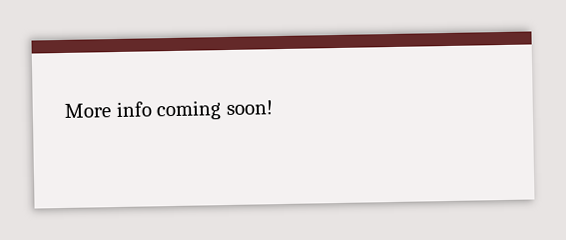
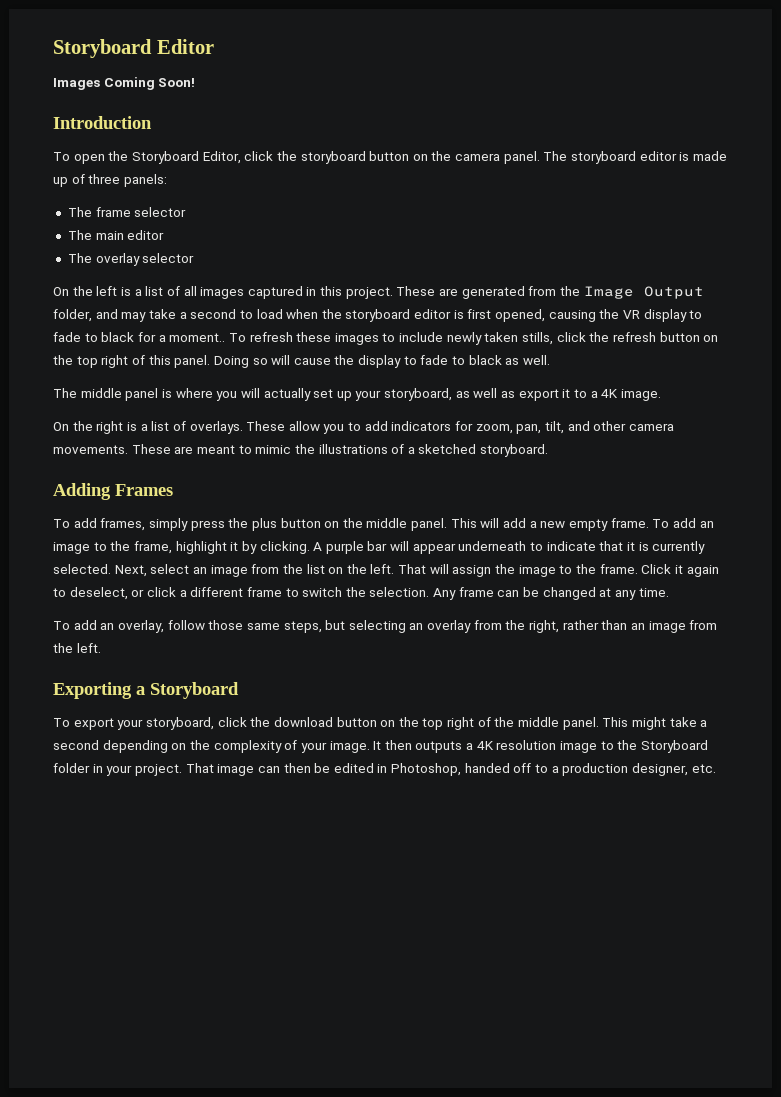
[64,100,273,121] More info coming soon! -> [53,39,214,58] [53,77,196,90] [53,116,152,129] [53,151,727,164] [53,174,167,187] [67,207,187,217] [67,230,165,240] [67,253,195,266] [53,286,704,299] [53,309,703,322] [53,332,719,345] [53,355,550,368] [53,388,661,401] [53,421,674,434] [53,444,549,457] [53,483,173,500] [53,518,714,531] [53,541,706,554] [53,564,719,577] [53,587,669,600] [53,620,718,633] [53,643,101,653] [53,682,239,699] [53,717,708,730] [53,740,708,753] [53,763,716,776] Storyboard Editor // Images Coming Soon! // Introduction // To open the Storyboard Editor, click the storyboard button on the camera panel. The storyboard editor is made up of three panels: // The frame selector // The main editor // The overlay selector // On the left is a list of all images captured in this project. These are generated from the Image Output folder, and may take a second to load when the storyboard editor is first opened, causing the VR display to fade to black for a moment.. To refresh these images to include newly taken stills, click the refresh button on the top right of this panel. Doing so will cause the display to fade to black as well. // The middle panel is where you will actually set up your storyboard, as well as export it to a 4K image. // On the right is a list of overlays. These allow you to add indicators for zoom, pan, tilt, and other camera movements. These are meant to mimic the illustrations of a sketched storyboard. // Adding Frames // To add frames, simply press the plus button on the middle panel. This will add a new empty frame. To add an image to the frame, highlight it by clicking. A purple bar will appear underneath to indicate that it is currently selected. Next, select an image from the list on the left. That will assign the image to the frame. Click it again to deselect, or click a different frame to switch the selection. Any frame can be changed at any time. // To add an overlay, follow those same steps, but selecting an overlay from the right, rather than an image from the left. // Exporting a Storyboard // To export your storyboard, click the download button on the top right of the middle panel. This might take a second depending on the complexity of your image. It then outputs a 4K resolution image to the Storyboard folder in your project. That image can then be edited in Photoshop, handed off to a production designer, etc.

